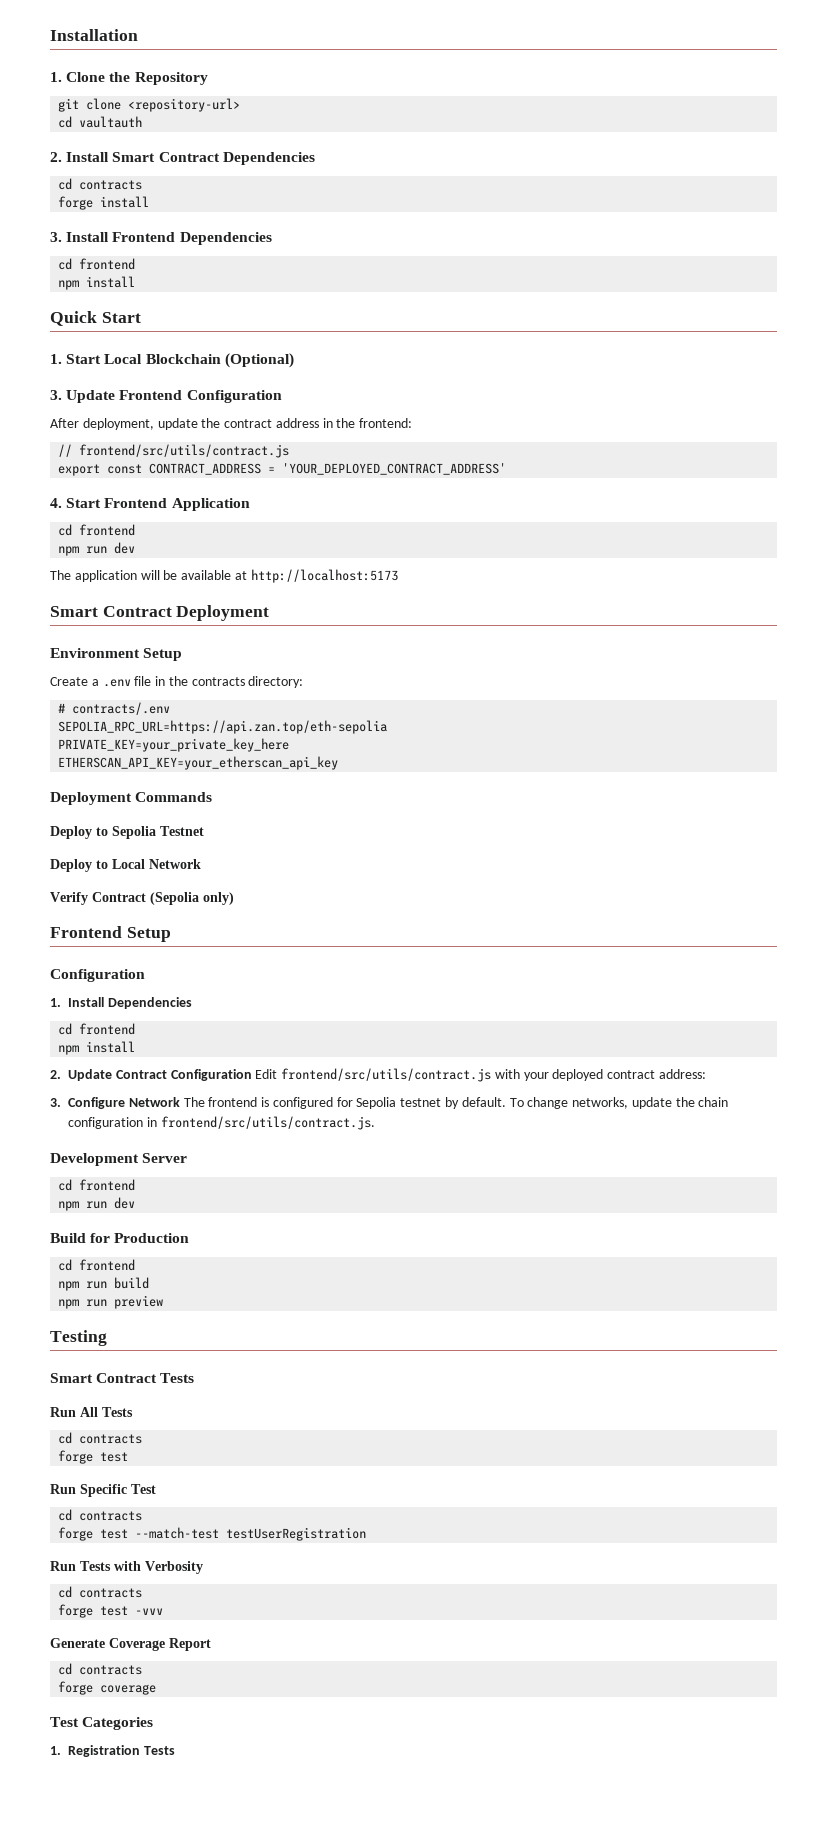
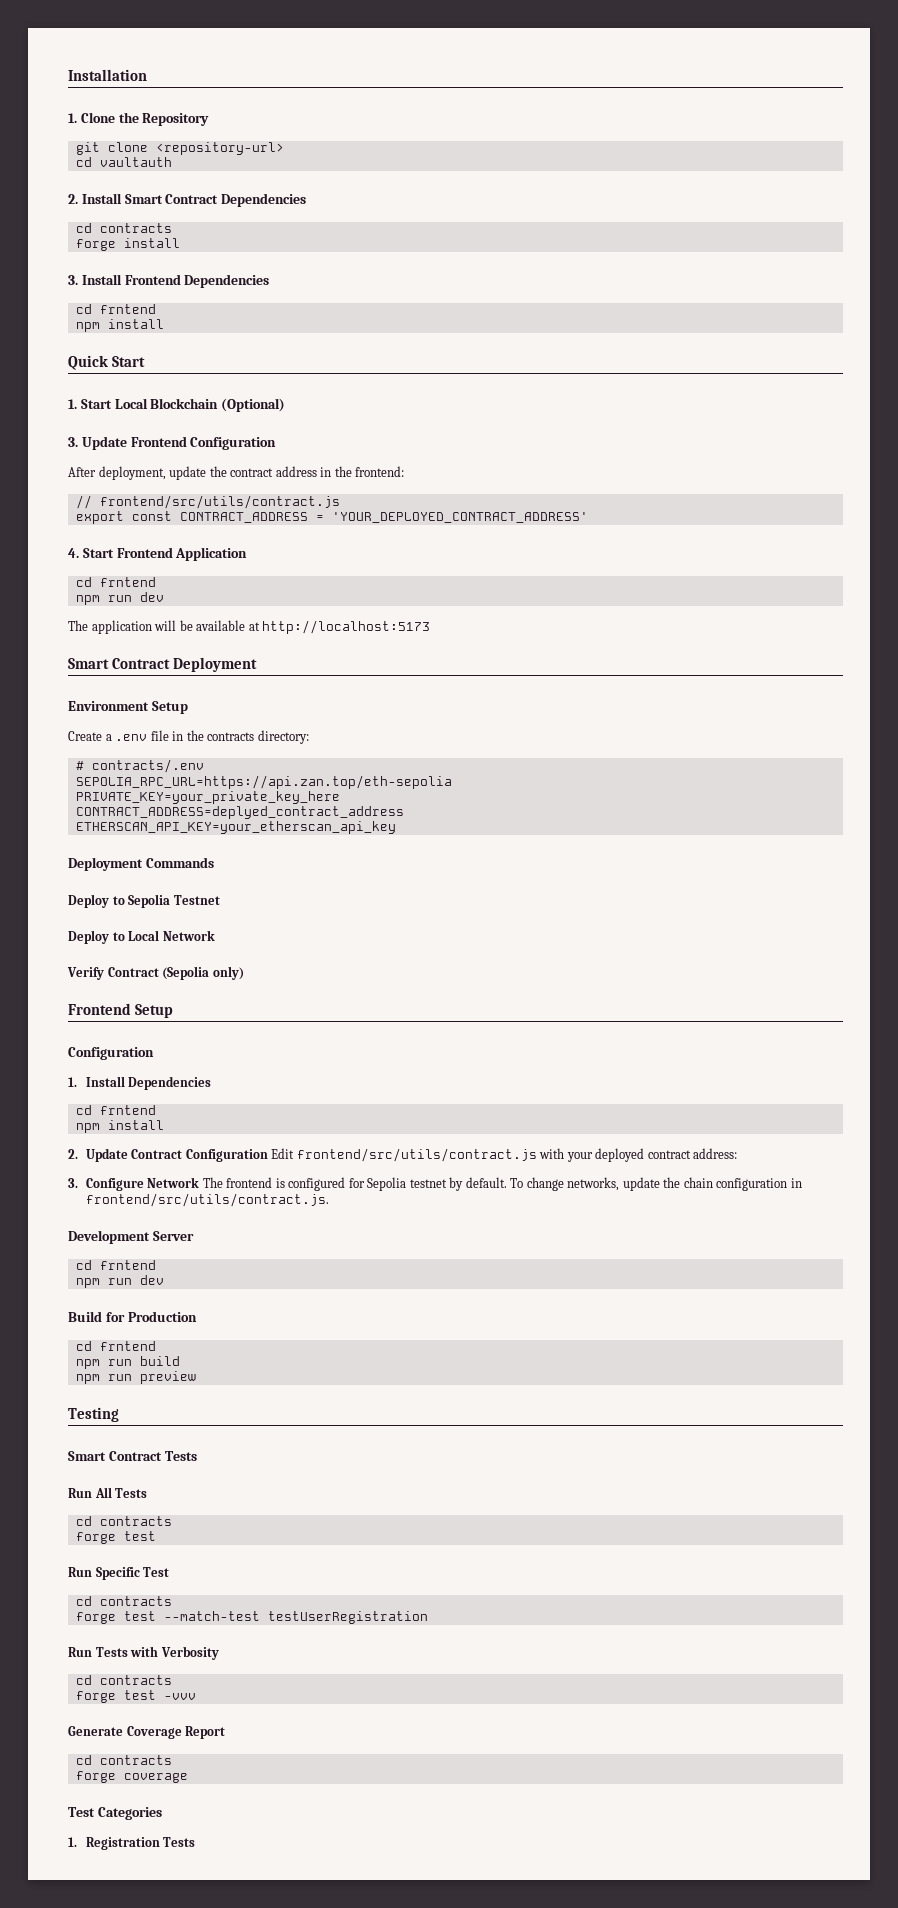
[79,258,136,270] frontend -> [99,304,156,314] frntend
[79,524,136,536] frontend -> [99,577,156,587] frntend
(290, 745) none -> [75,806,404,819] // CONTRACT_ADDRESS=deplyed_contract_address
[79,1023,136,1035] frontend -> [99,1105,156,1115] frntend
[79,1179,136,1191] frontend -> [99,1260,156,1270] frntend
[79,1259,136,1271] frontend -> [99,1341,156,1351] frntend

